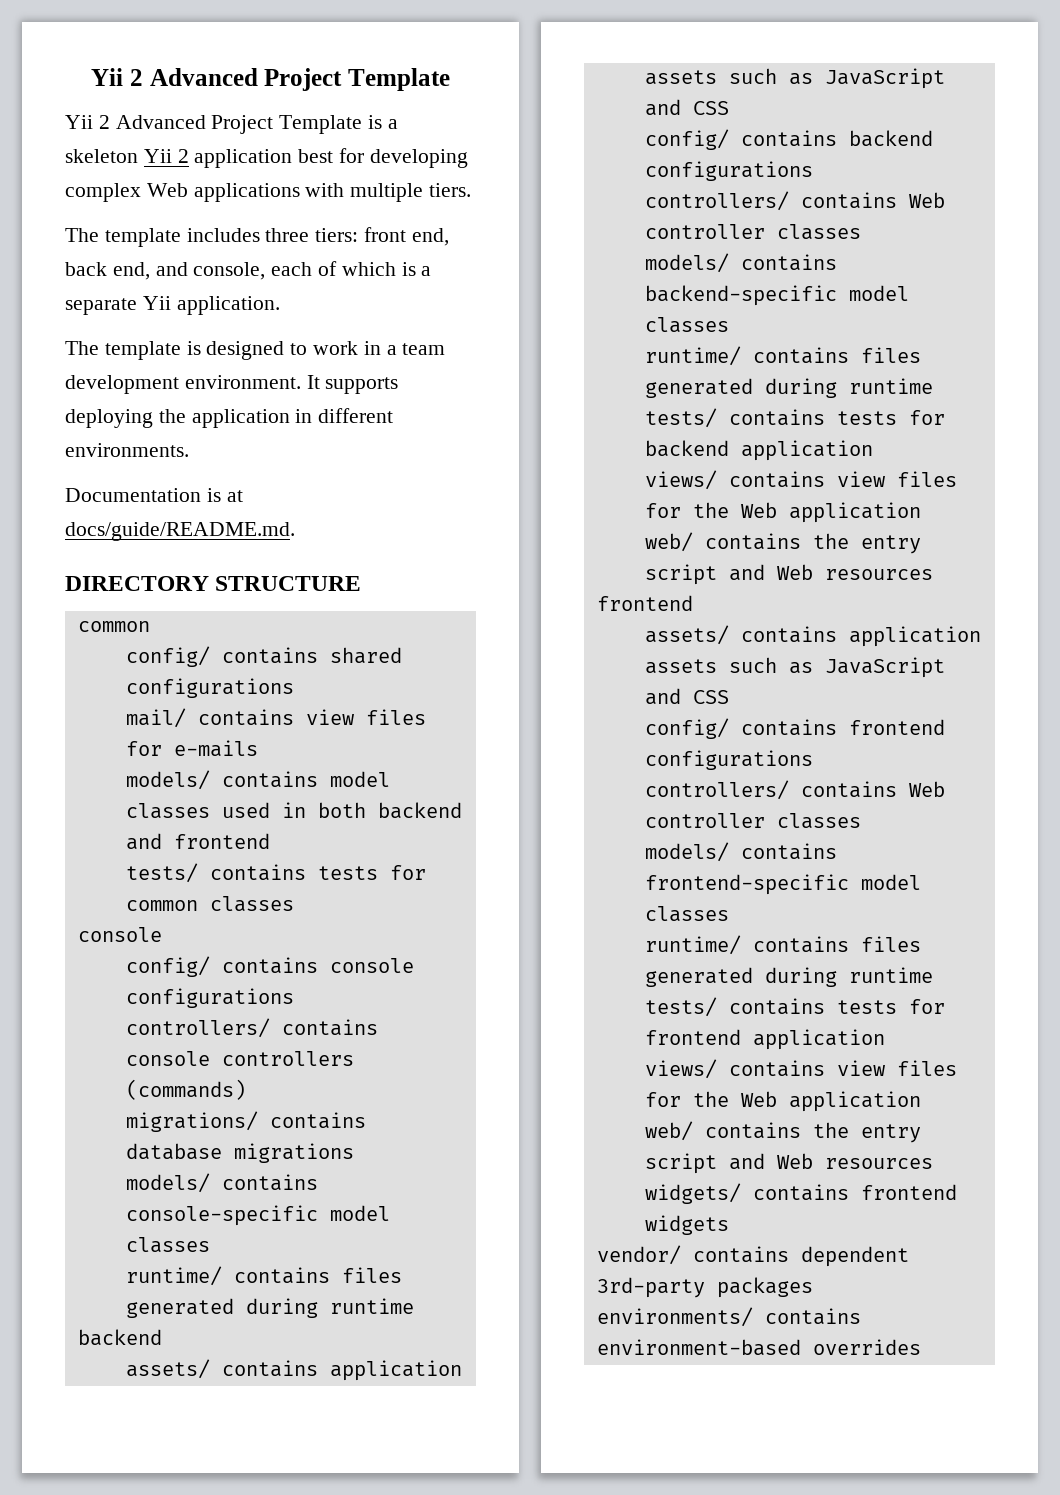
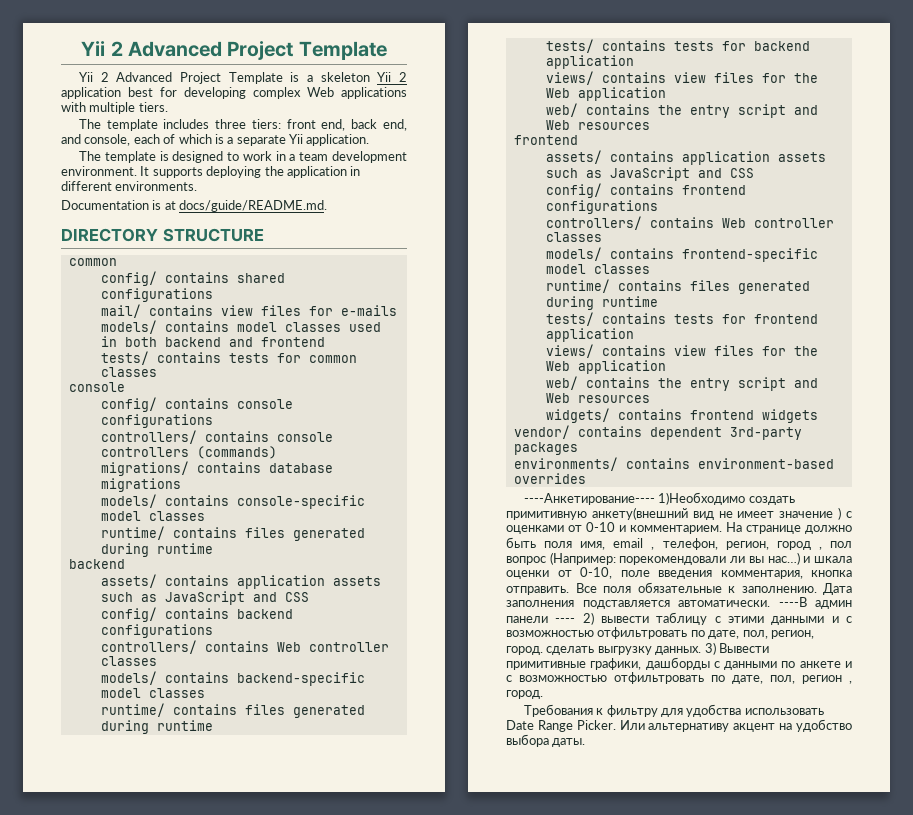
(921, 1347) none -> [523,492,795,505] [506,507,852,520] [506,522,852,534] [506,537,852,550] [506,552,852,565] [506,567,852,579] [506,582,852,595] [506,597,852,609] [506,612,852,625] [506,627,814,639] [506,642,769,655] [506,657,852,670] [506,672,852,684] [506,690,543,699] [523,704,824,717] [506,719,852,732] [506,734,586,747] // ----Анкетирование---- 1)Необходимо создать примитивную анкету(внешний вид не имеет значение ) с оценками от 0-10 и комментарием. На странице должно быть поля имя, еmail , телефон, регион, город , пол вопрос (Например: порекомендовали ли вы нас…) и шкала оценки от 0-10, поле введения комментария, кнопка отправить. Все поля обязательные к заполнению. Дата заполнения подставляется автоматически. ----В админ панели ---- 2) вывести таблицу с этими данными и с возможностью отфильтровать по дате, пол, регион, город. сделать выгрузку данных. 3) Вывести примитивные графики, дашборды с данными по анкете и с возможностью отфильтровать по дате, пол, регион , город. // Требования к фильтру для удобства использовать Date Range Picker. Или альтернативу акцент на удобство выбора даты.

